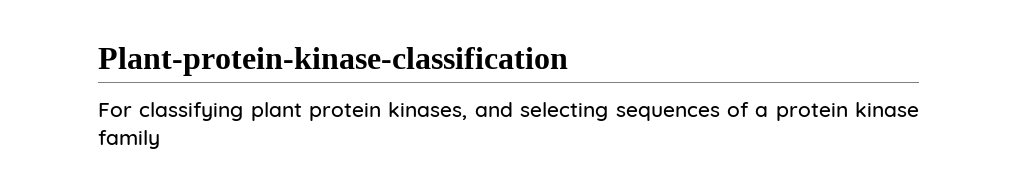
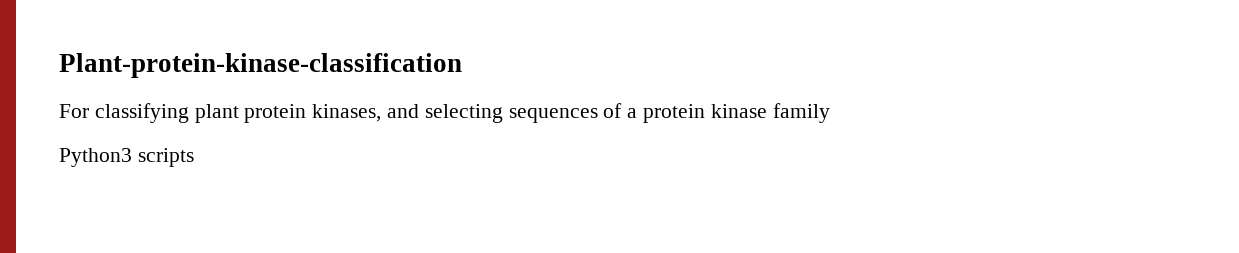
(160, 139) none -> [59,148,194,167] // Python3 scripts

